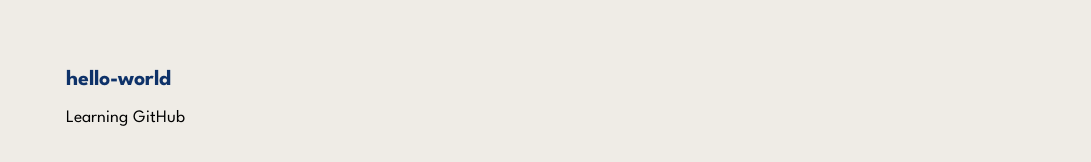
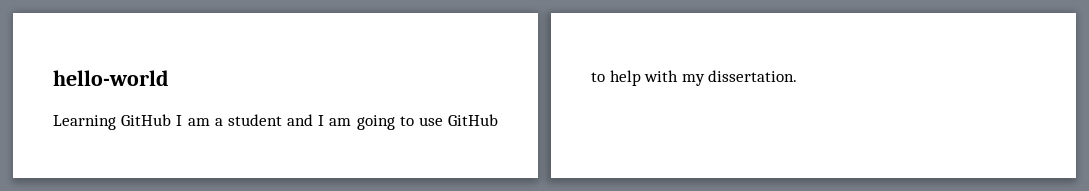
(185, 116) none -> [176,114,499,130] [591,70,798,86] I am a student and I am going to use GitHub to help with my dissertation.

